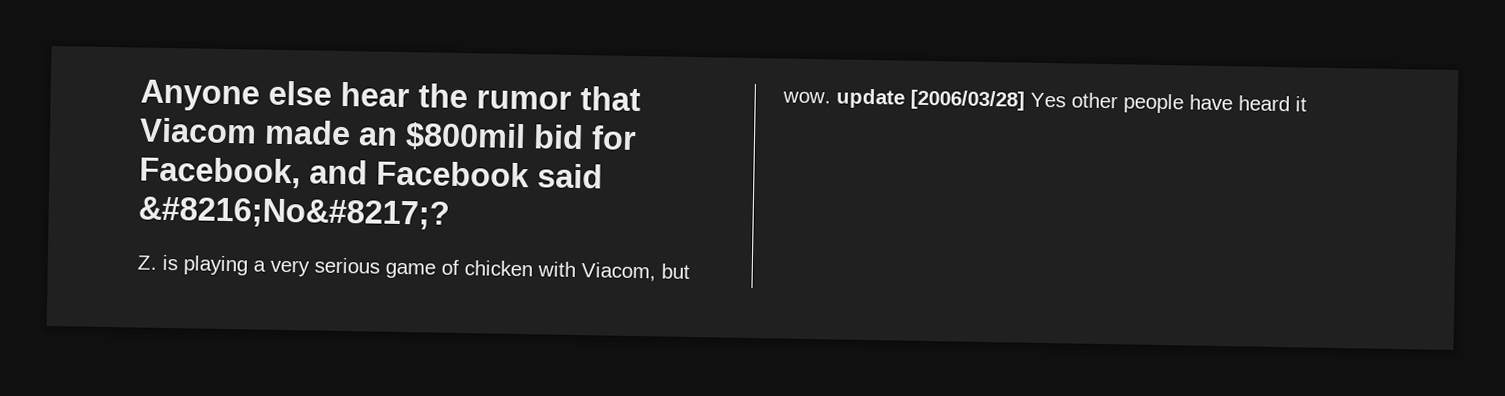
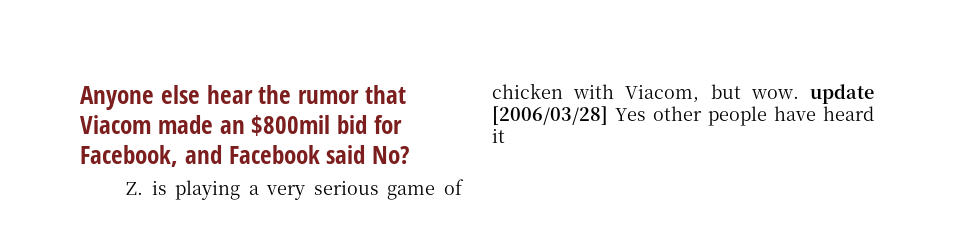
[138,196,450,230] &#8216;No&#8217;? -> [372,146,410,164] No?

